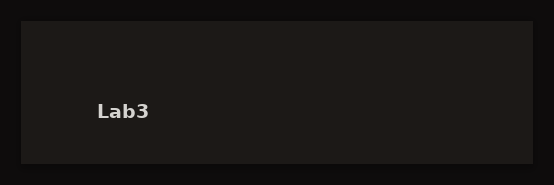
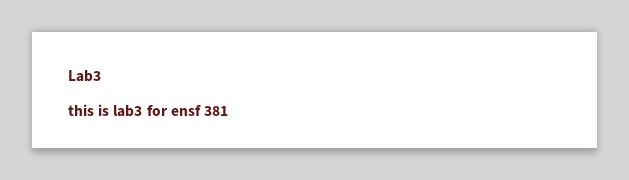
(149, 111) none -> [68,104,228,117] // this is lab3 for ensf 381

